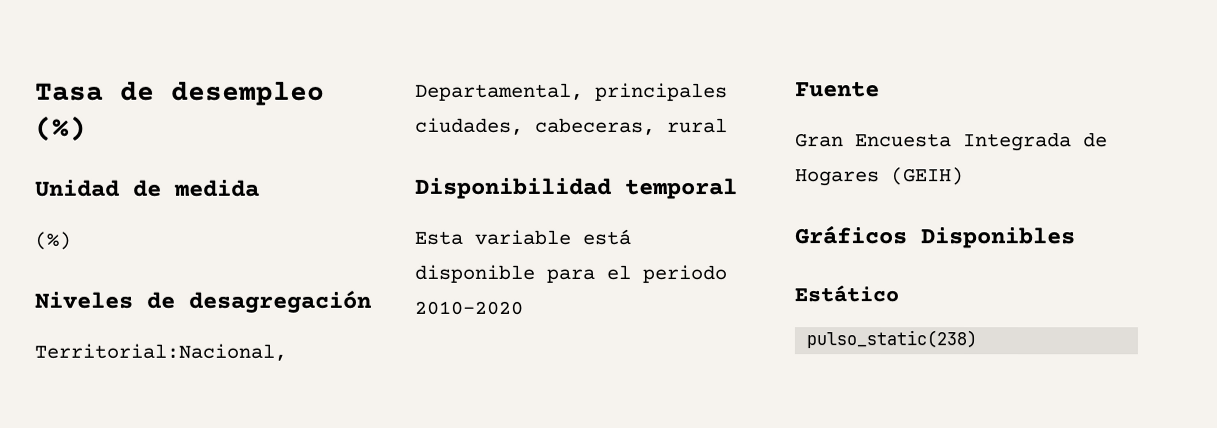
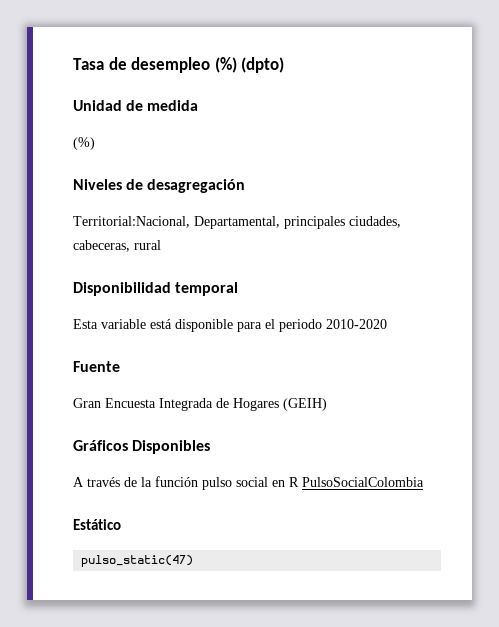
(87, 128) none -> [241,57,285,73] (dpto)
(1075, 238) none -> [73,476,424,490] // A través de la función pulso social en R PulsoSocialColombia
[806,330,978,349] pulso_static(238) -> [81,555,194,567] pulso_static(47)

